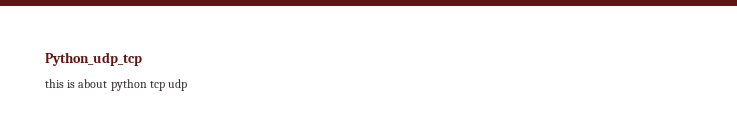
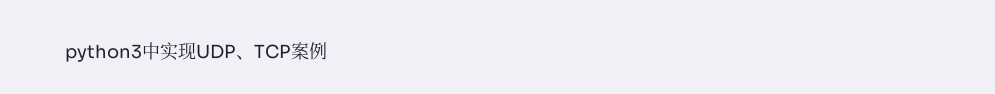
[45,52,142,66] [45,79,188,91] Python_udp_tcp // this is about python tcp udp -> [65,42,327,62] python3中实现UDP、TCP案例

